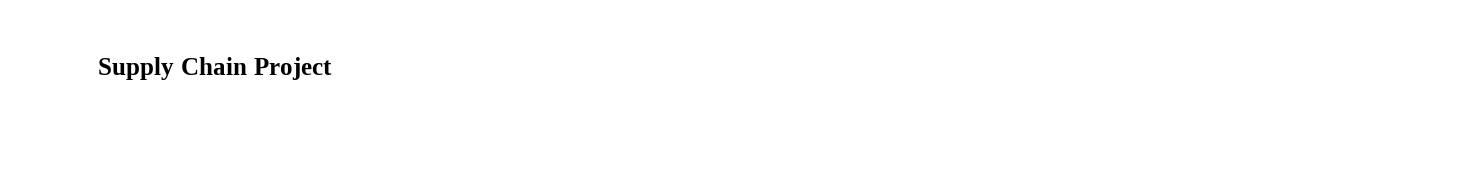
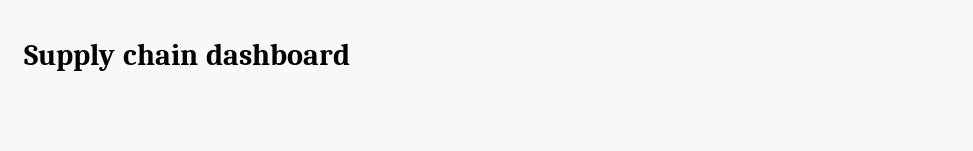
[180,57,332,80] Chain Project -> [122,43,350,65] chain dashboard

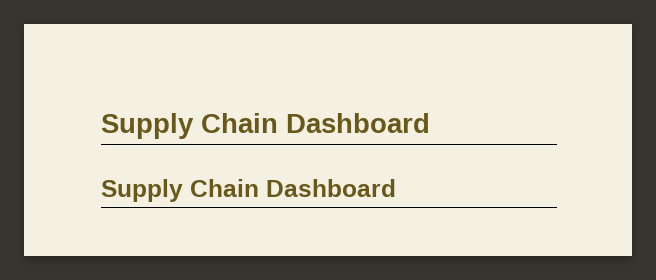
[24,43,350,71] Supply chain dashboard -> [101,113,430,139] [101,179,396,202] Supply Chain Dashboard // Supply Chain Dashboard

